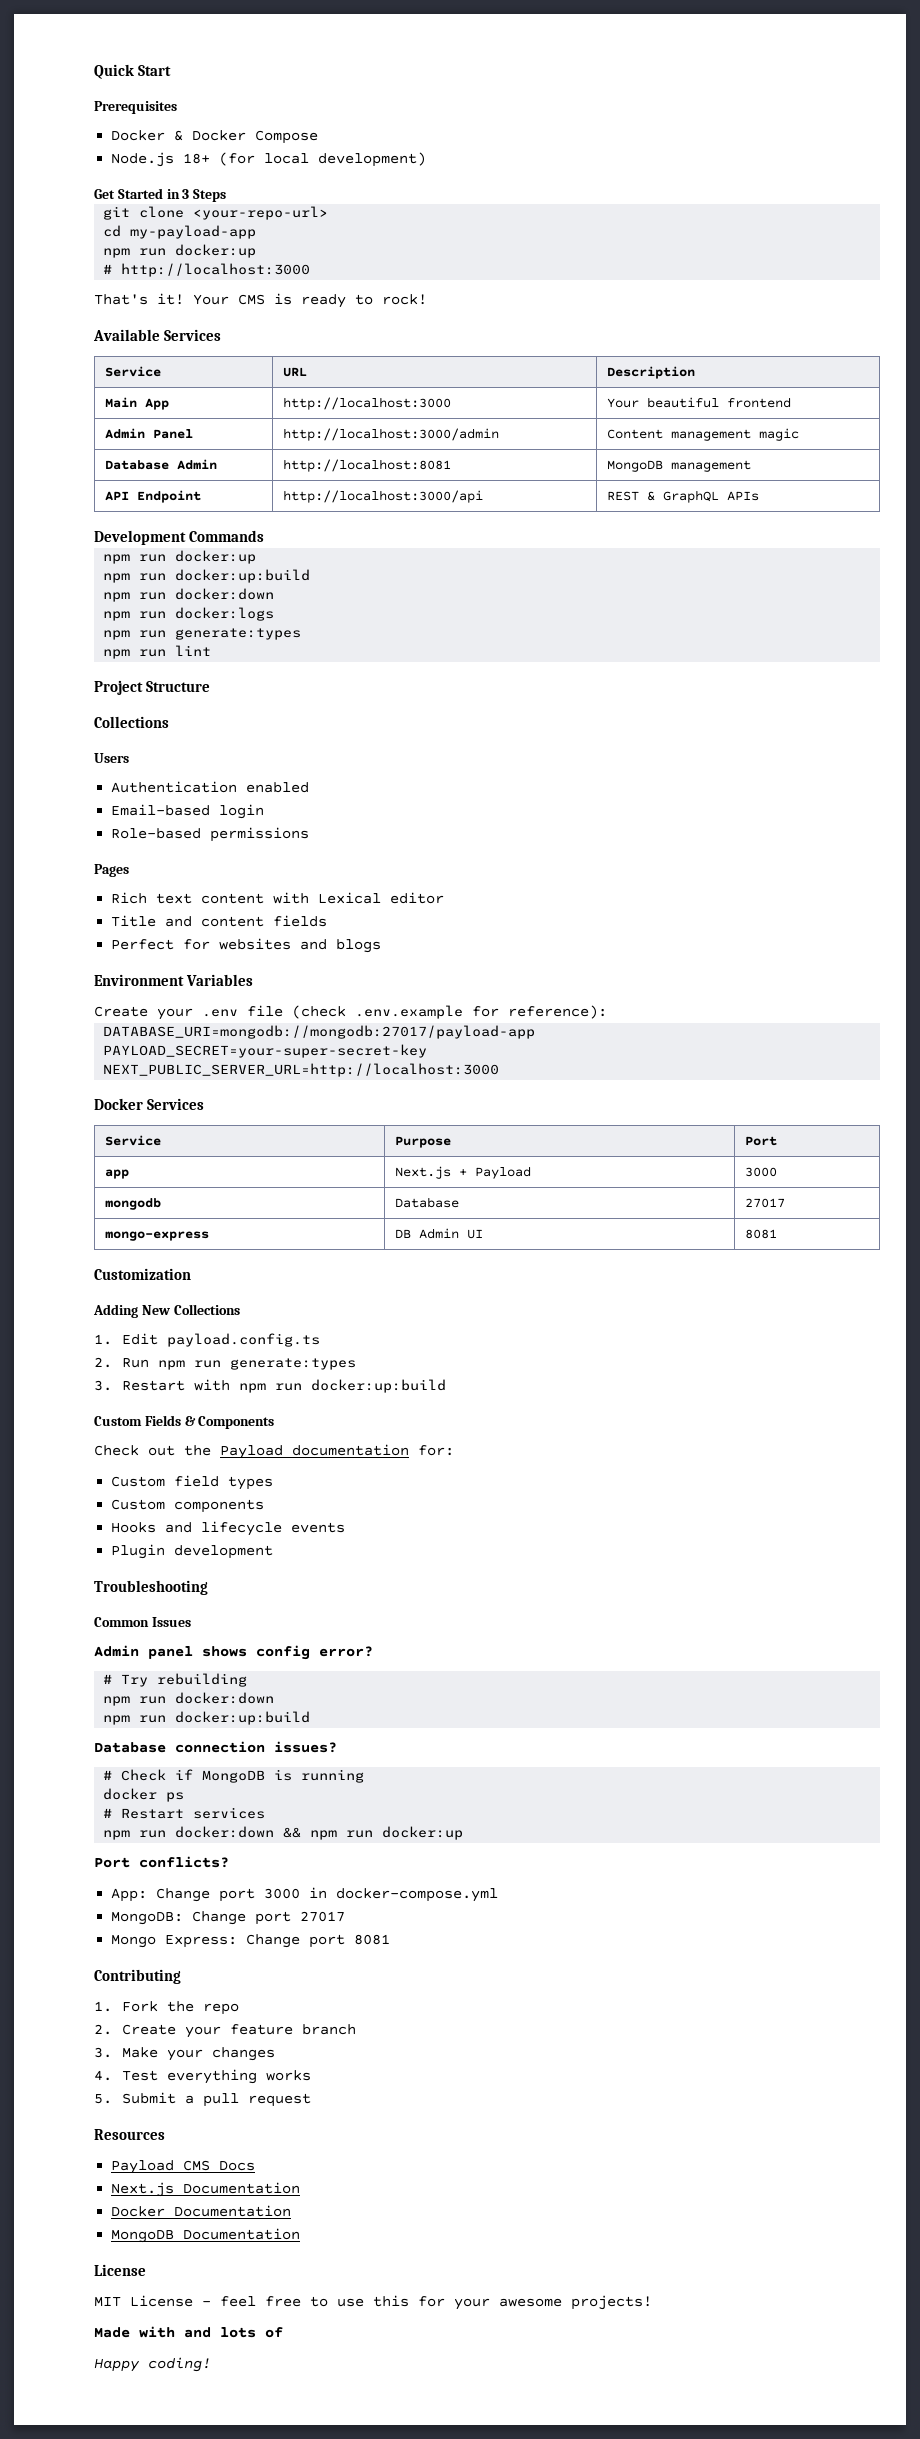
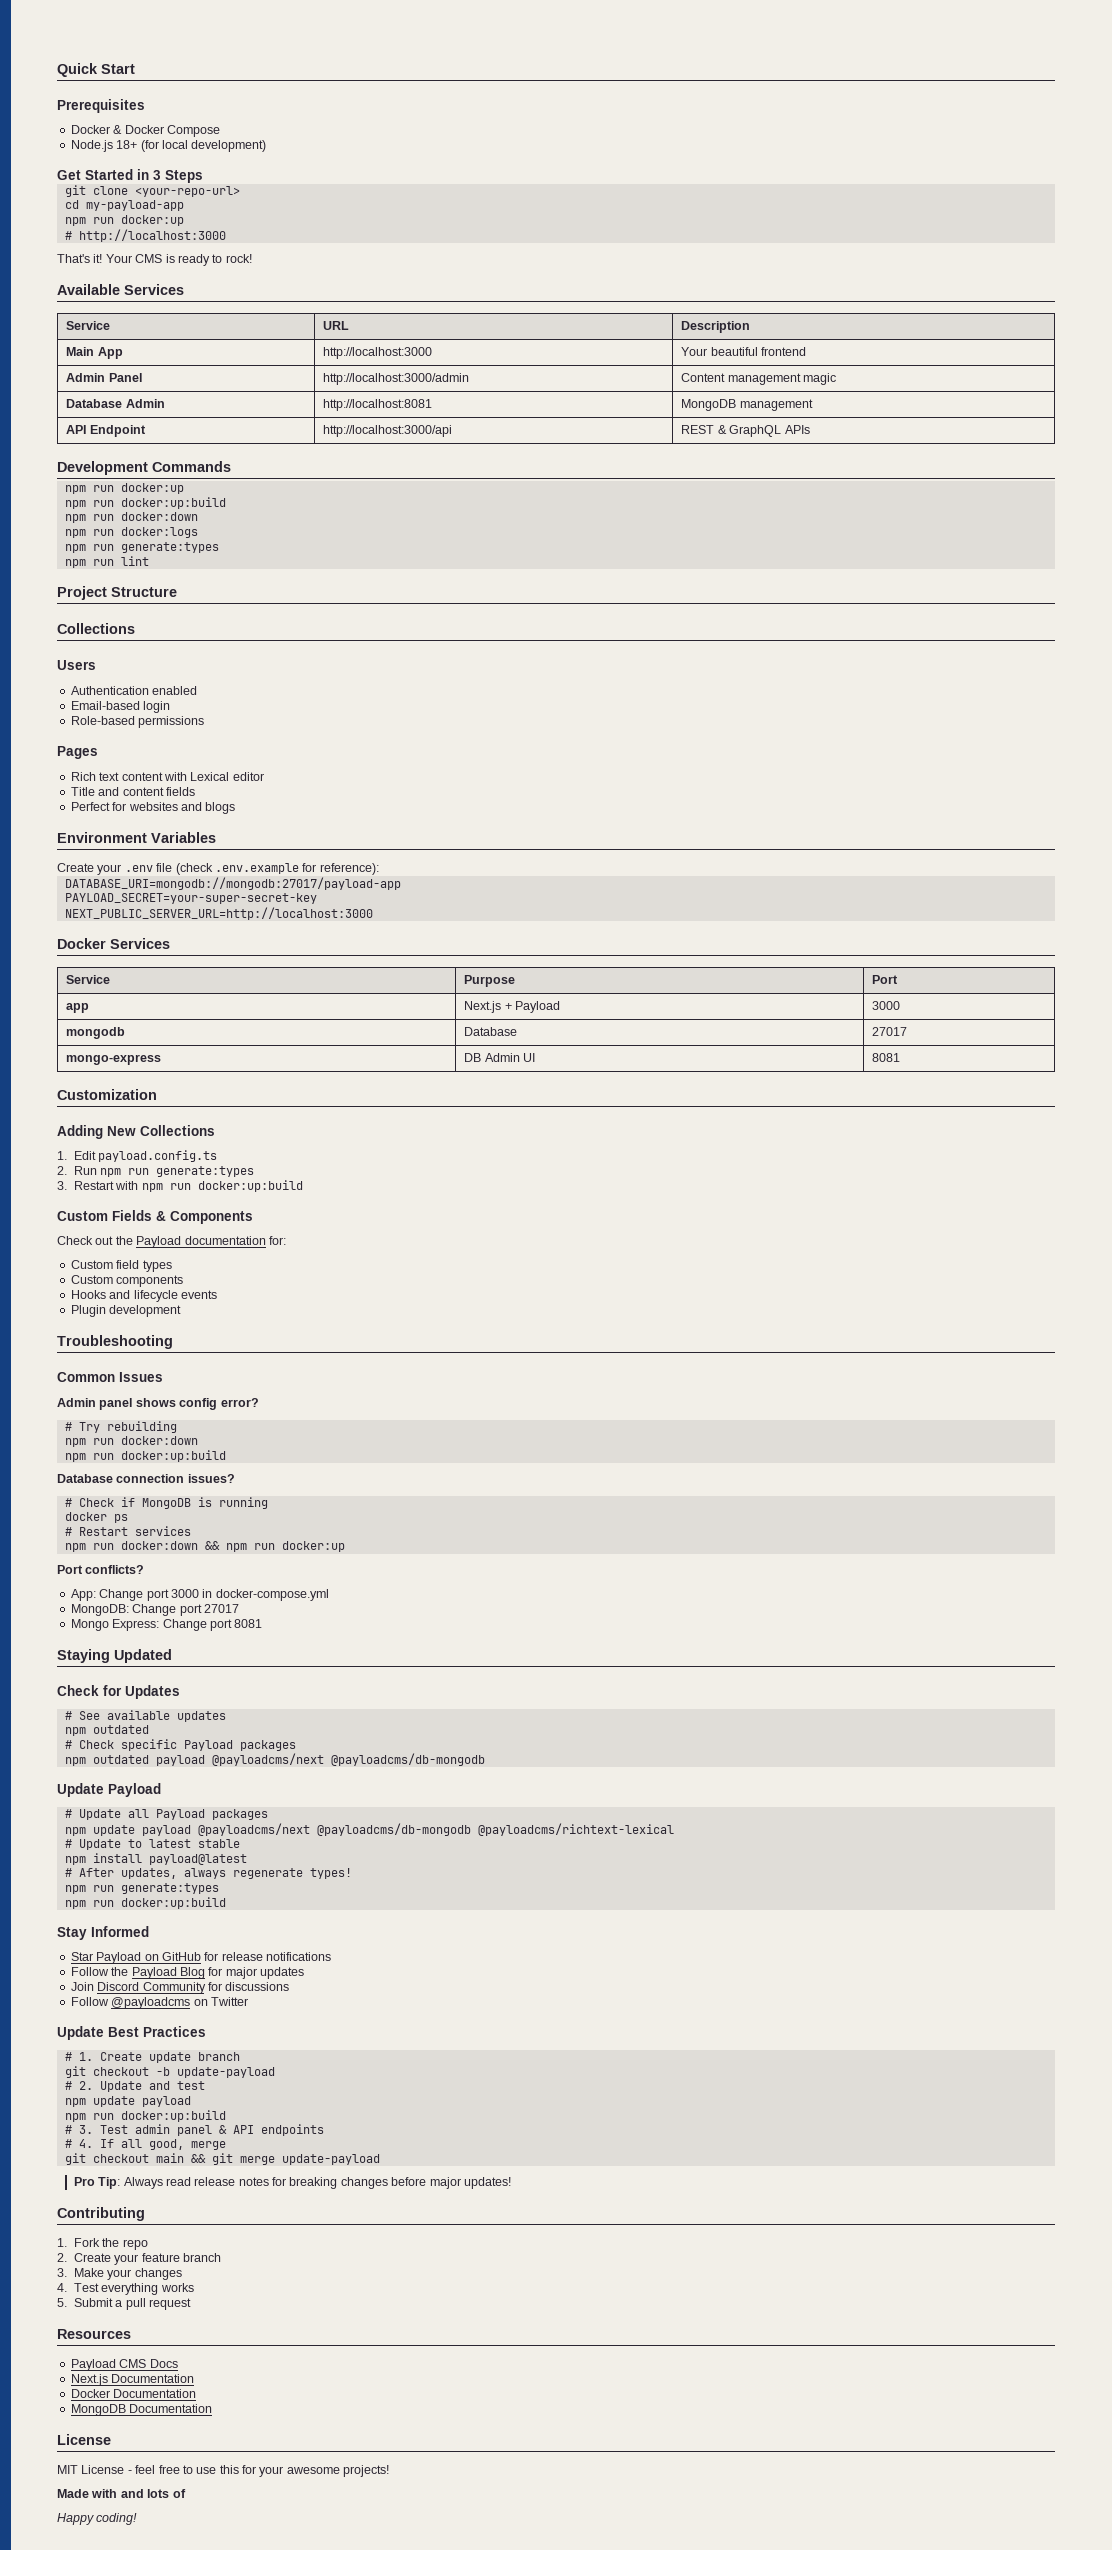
(391, 1939) none -> [57,1649,172,1663] [57,1685,180,1699] [64,1710,226,1722] [64,1725,149,1736] [64,1739,296,1751] [64,1753,485,1766] [57,1783,161,1797] [64,1809,268,1820] [64,1823,674,1836] [64,1839,240,1850] [64,1853,247,1865] [64,1868,352,1879] [64,1883,219,1894] [64,1897,226,1909] [57,1926,149,1940] [70,1952,331,1964] [70,1967,304,1979] [70,1982,290,1994] [70,1997,248,2009] [57,2026,206,2040] [64,2052,240,2063] [64,2066,275,2078] [64,2081,205,2092] [64,2096,191,2107] [64,2110,226,2122] [64,2124,324,2136] [64,2139,226,2150] [64,2153,380,2165] [73,2177,511,2189] // Staying Updated // Check for Updates // # See available updates // npm outdated // # Check specific Payload packages // npm outdated payload @payloadcms/next @payloadcms/db-mongodb // Update Payload // # Update all Payload packages // npm update payload @payloadcms/next @payloadcms/db-mongodb @payloadcms/richtext-lexical // # Update to latest stable // npm install payload@latest // # After updates, always regenerate types! // npm run generate:types // npm run docker:up:build // Stay Informed // Star Payload on GitHub for release notifications // Follow the Payload Blog for major updates // Join Discord Community for discussions // Follow @payloadcms on Twitter // Update Best Practices // # 1. Create update branch // git checkout -b update-payload // # 2. Update and test // npm update payload // npm run docker:up:build // # 3. Test admin panel & API endpoints // # 4. If all good, merge // git checkout main && git merge update-payload // Pro Tip: Always read release notes for breaking changes before major updates!

